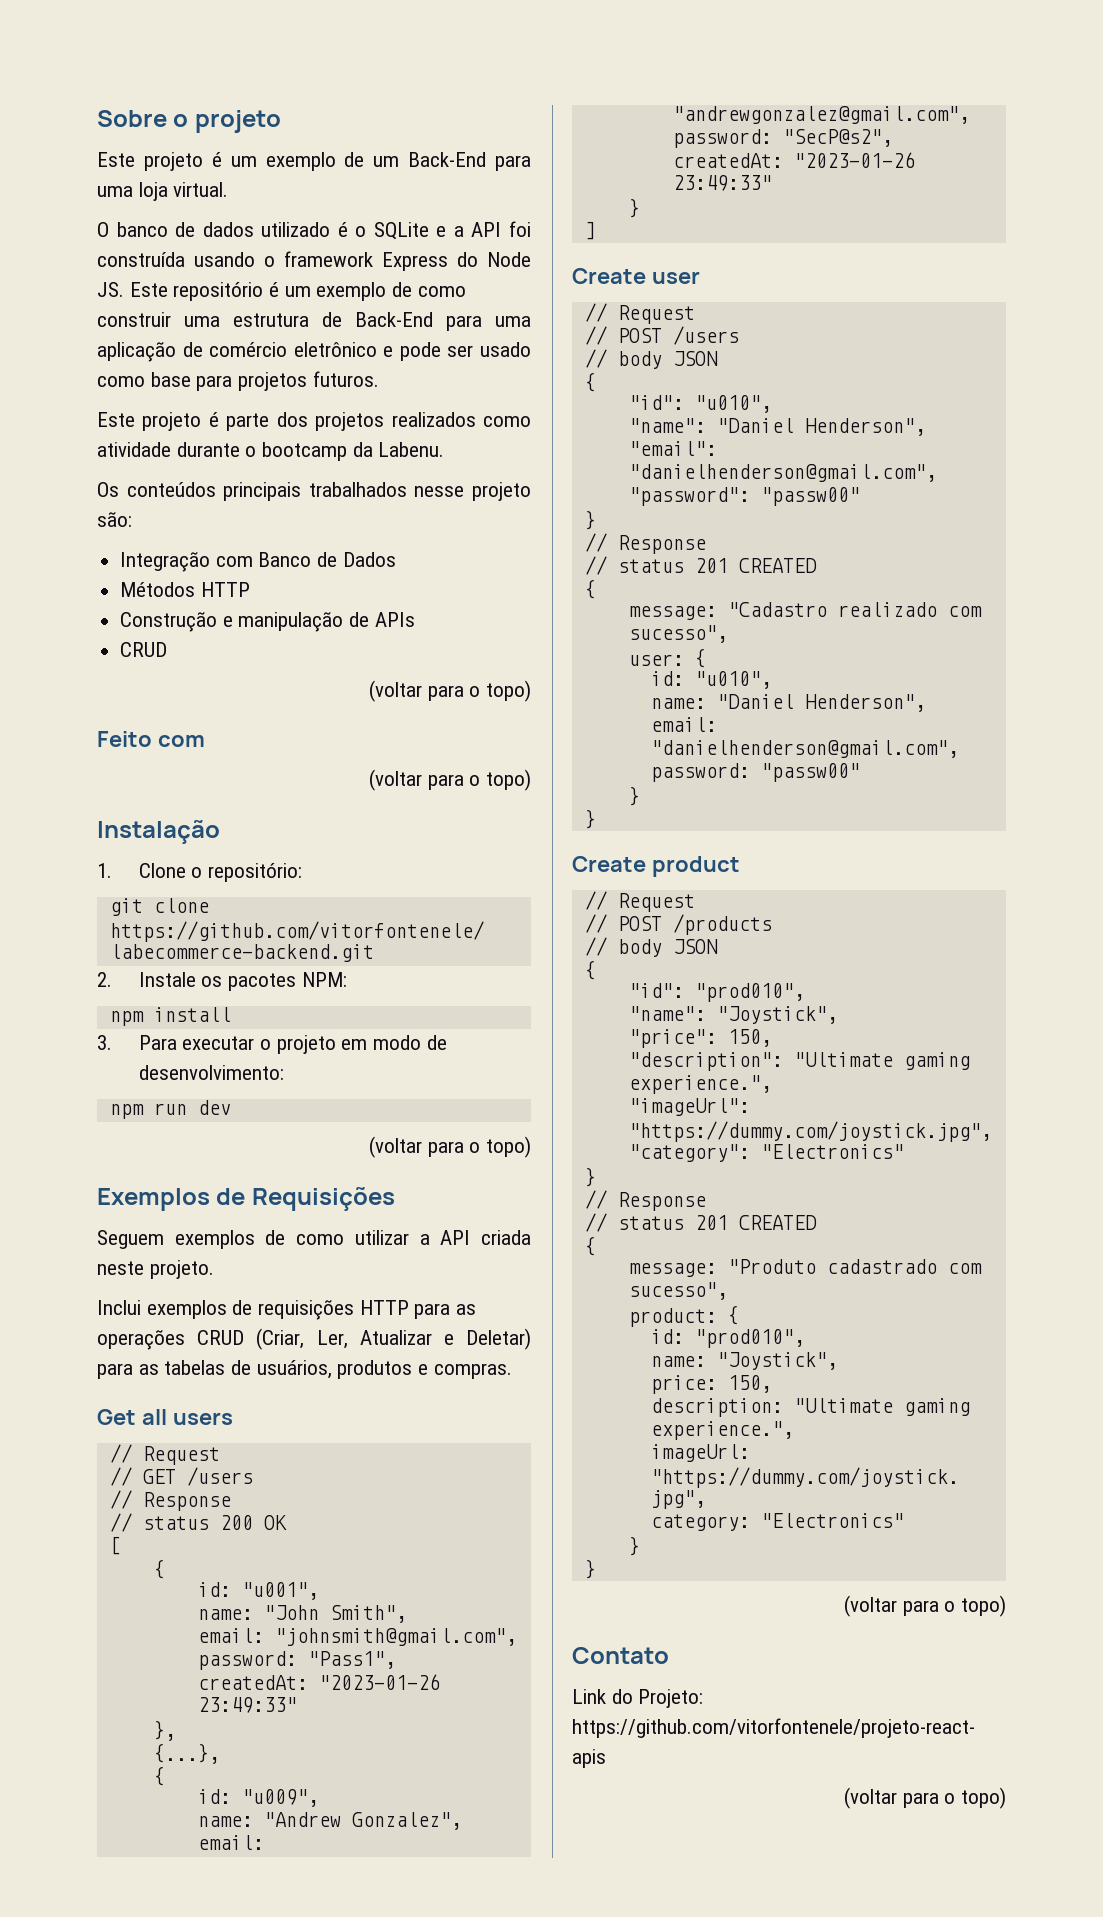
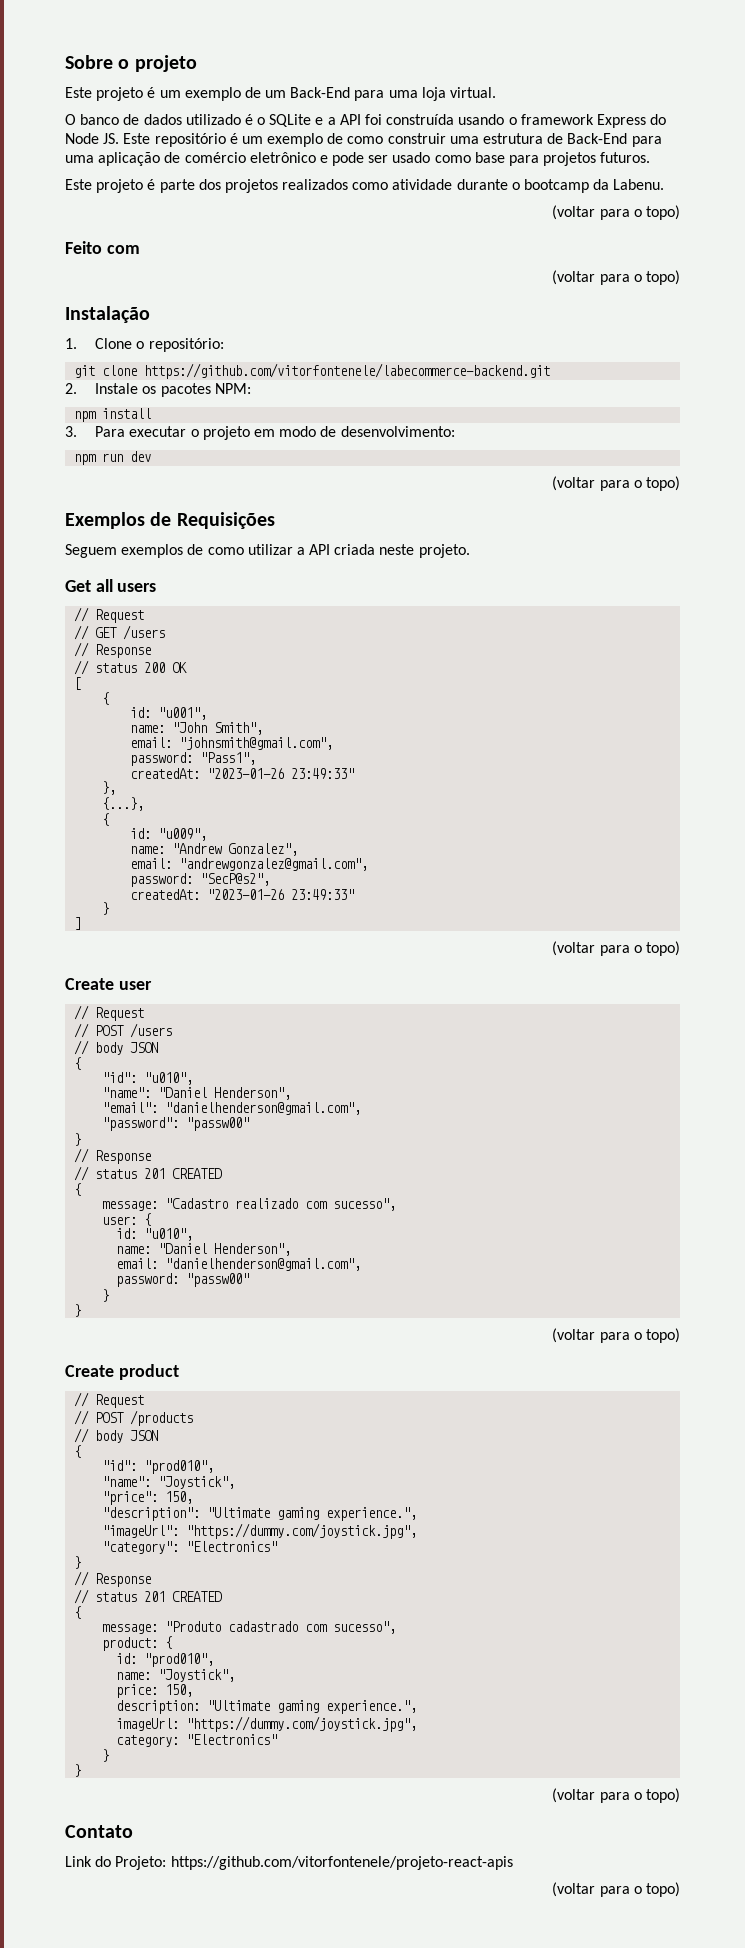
[97,482,531,501] [97,512,132,527] [120,552,396,572] [120,582,250,597] [120,612,415,632] [120,642,168,657] // Os conteúdos principais trabalhados nesse projeto são: // Integração com Banco de Dados // Métodos HTTP // Construção e manipulação de APIs // CRUD -> (665, 184) none
[97,1300,477,1320] [97,1328,531,1350] [97,1360,512,1379] // Inclui exemplos de requisições HTTP para as operações CRUD (Criar, Ler, Atualizar e Deletar) para as tabelas de usuários, produtos e compras. -> (470, 551) none
(596, 230) none -> [552,941,680,956] // (voltar para o topo)
(596, 819) none -> [552,1328,680,1343] // (voltar para o topo)

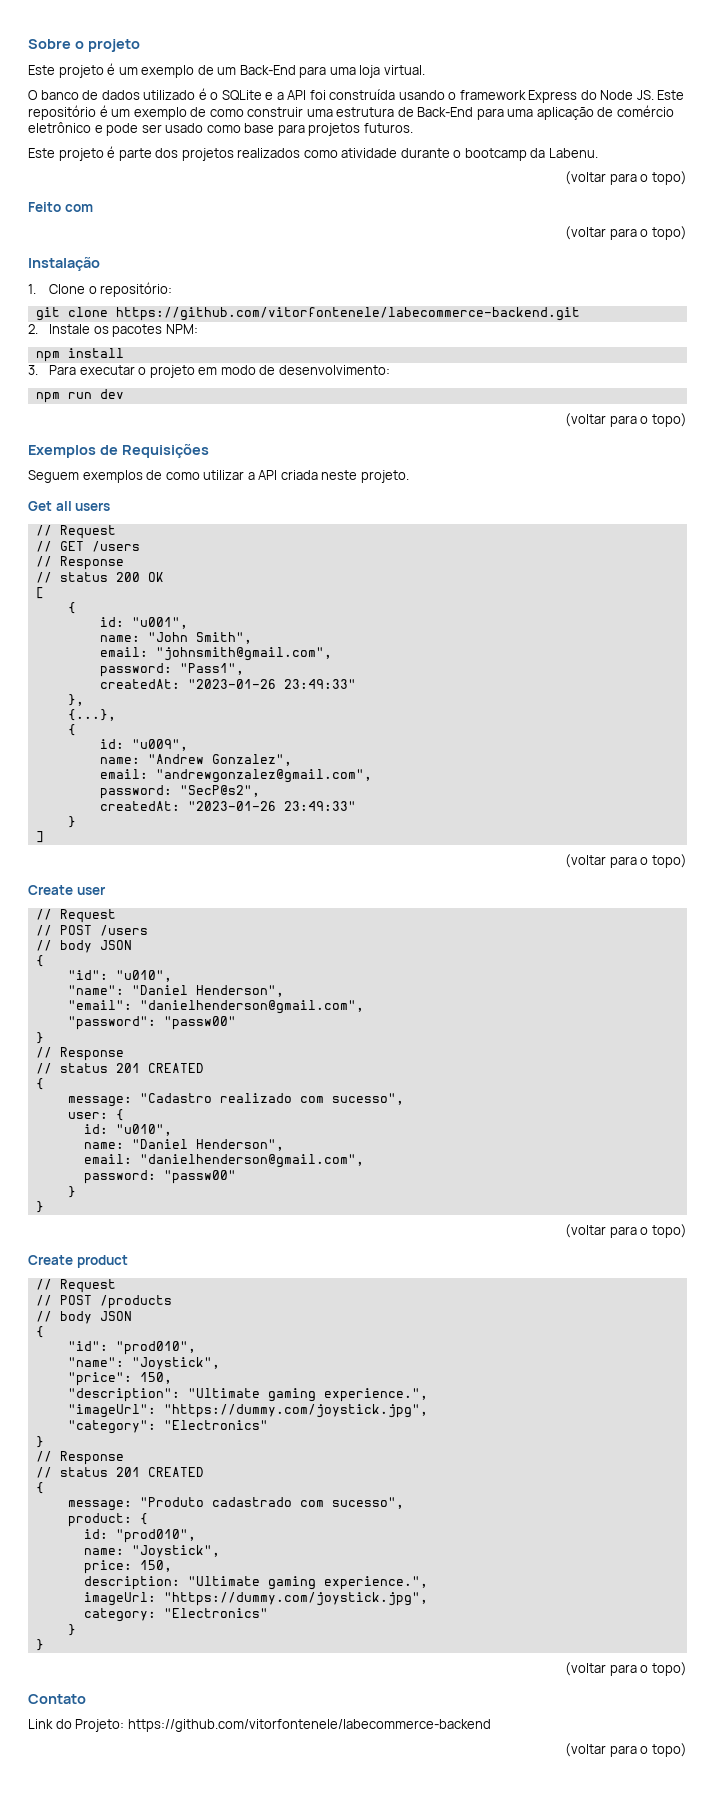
[170,1856,513,1870] https://github.com/vitorfontenele/projeto-react-apis -> [127,1719,491,1732] https://github.com/vitorfontenele/labecommerce-backend

